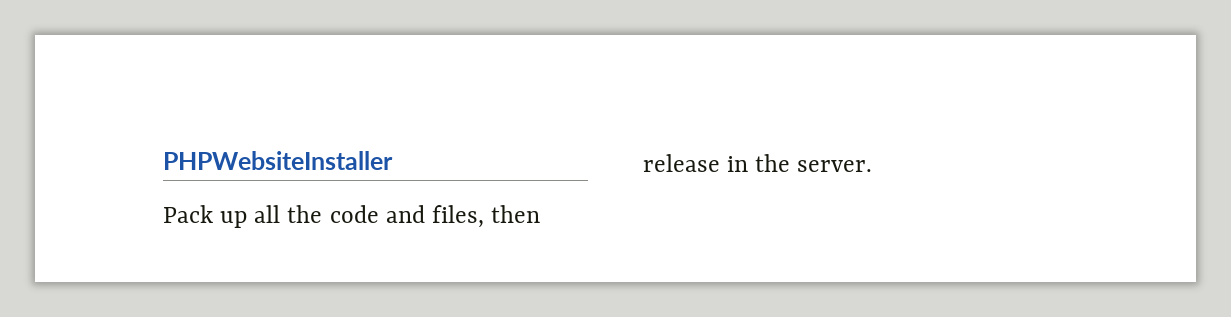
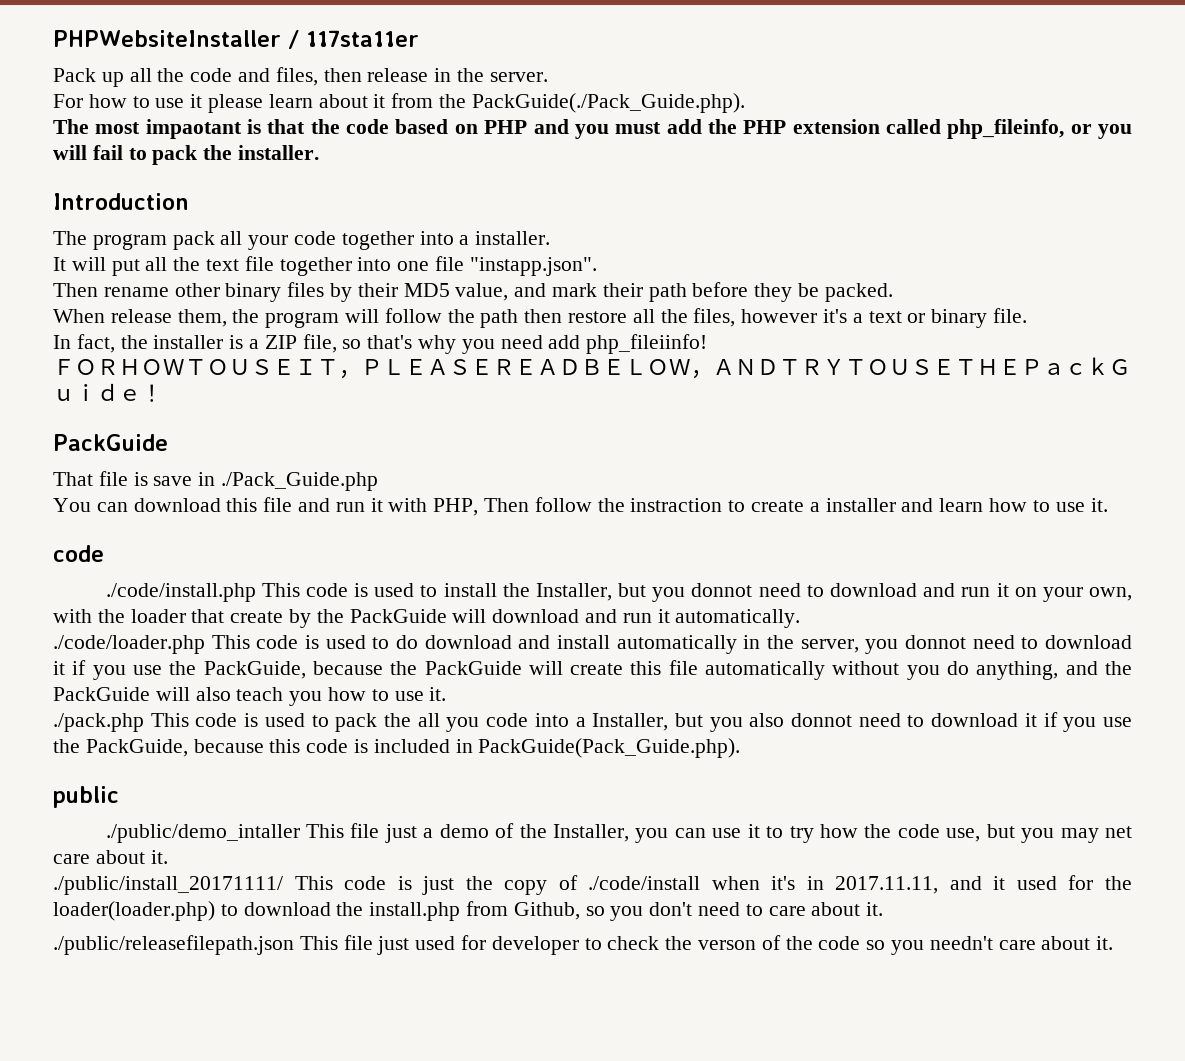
(393, 160) none -> [287,30,419,49] / 117sta11er
(873, 166) none -> [53,93,745,113] [53,119,1133,139] [53,145,320,165] [53,193,189,210] [53,231,551,250] [53,256,597,276] [53,282,893,302] [53,308,1028,328] [53,334,708,354] [53,357,1131,379] [53,383,163,402] [53,434,168,451] [53,471,379,491] [53,497,1108,516] [53,545,104,562] [105,583,1132,602] [53,609,801,628] [53,635,1132,654] [53,660,1132,680] [53,687,447,706] [53,712,1133,732] [53,738,741,758] [53,786,119,808] [105,823,1133,843] [53,850,168,864] [53,875,1132,895] [53,901,884,921] [53,935,1114,955] // For how to use it please learn about it from the PackGuide(./Pack_Guide.php). // The most impaotant is that the code based on PHP and you must add the PHP extension called php_fileinfo, or you will fail to pack the installer. // Introduction // The program pack all your code together into a installer. // It will put all the text file together into one file "instapp.json". // Then rename other binary files by their MD5 value, and mark their path before they be packed. // When release them, the program will follow the path then restore all the files, however it's a text or binary file. // In fact, the installer is a ZIP file, so that's why you need add php_fileiinfo! // ＦＯＲＨＯＷＴＯＵＳＥＩＴ，ＰＬＥＡＳＥＲＥＡＤＢＥＬＯＷ，ＡＮＤＴＲＹＴＯＵＳＥＴＨＥＰａｃｋＧｕｉｄｅ！ // PackGuide // That file is save in ./Pack_Guide.php // You can download this file and run it with PHP, Then follow the instraction to create a installer and learn how to use it. // code // ./code/install.php This code is used to install the Installer, but you donnot need to download and run it on your own, with the loader that create by the PackGuide will download and run it automatically. // ./code/loader.php This code is used to do download and install automatically in the server, you donnot need to download it if you use the PackGuide, because the PackGuide will create this file automatically without you do anything, and the PackGuide will also teach you how to use it. // ./pack.php This code is used to pack the all you code into a Installer, but you also donnot need to download it if you use the PackGuide, because this code is included in PackGuide(Pack_Guide.php). // public // ./public/demo_intaller This file just a demo of the Installer, you can use it to try how the code use, but you may net care about it. // ./public/install_20171111/ This code is just the copy of ./code/install when it's in 2017.11.11, and it used for the loader(loader.php) to download the install.php from Github, so you don't need to care about it. // ./public/releasefilepath.json This file just used for developer to check the verson of the code so you needn't care about it.

